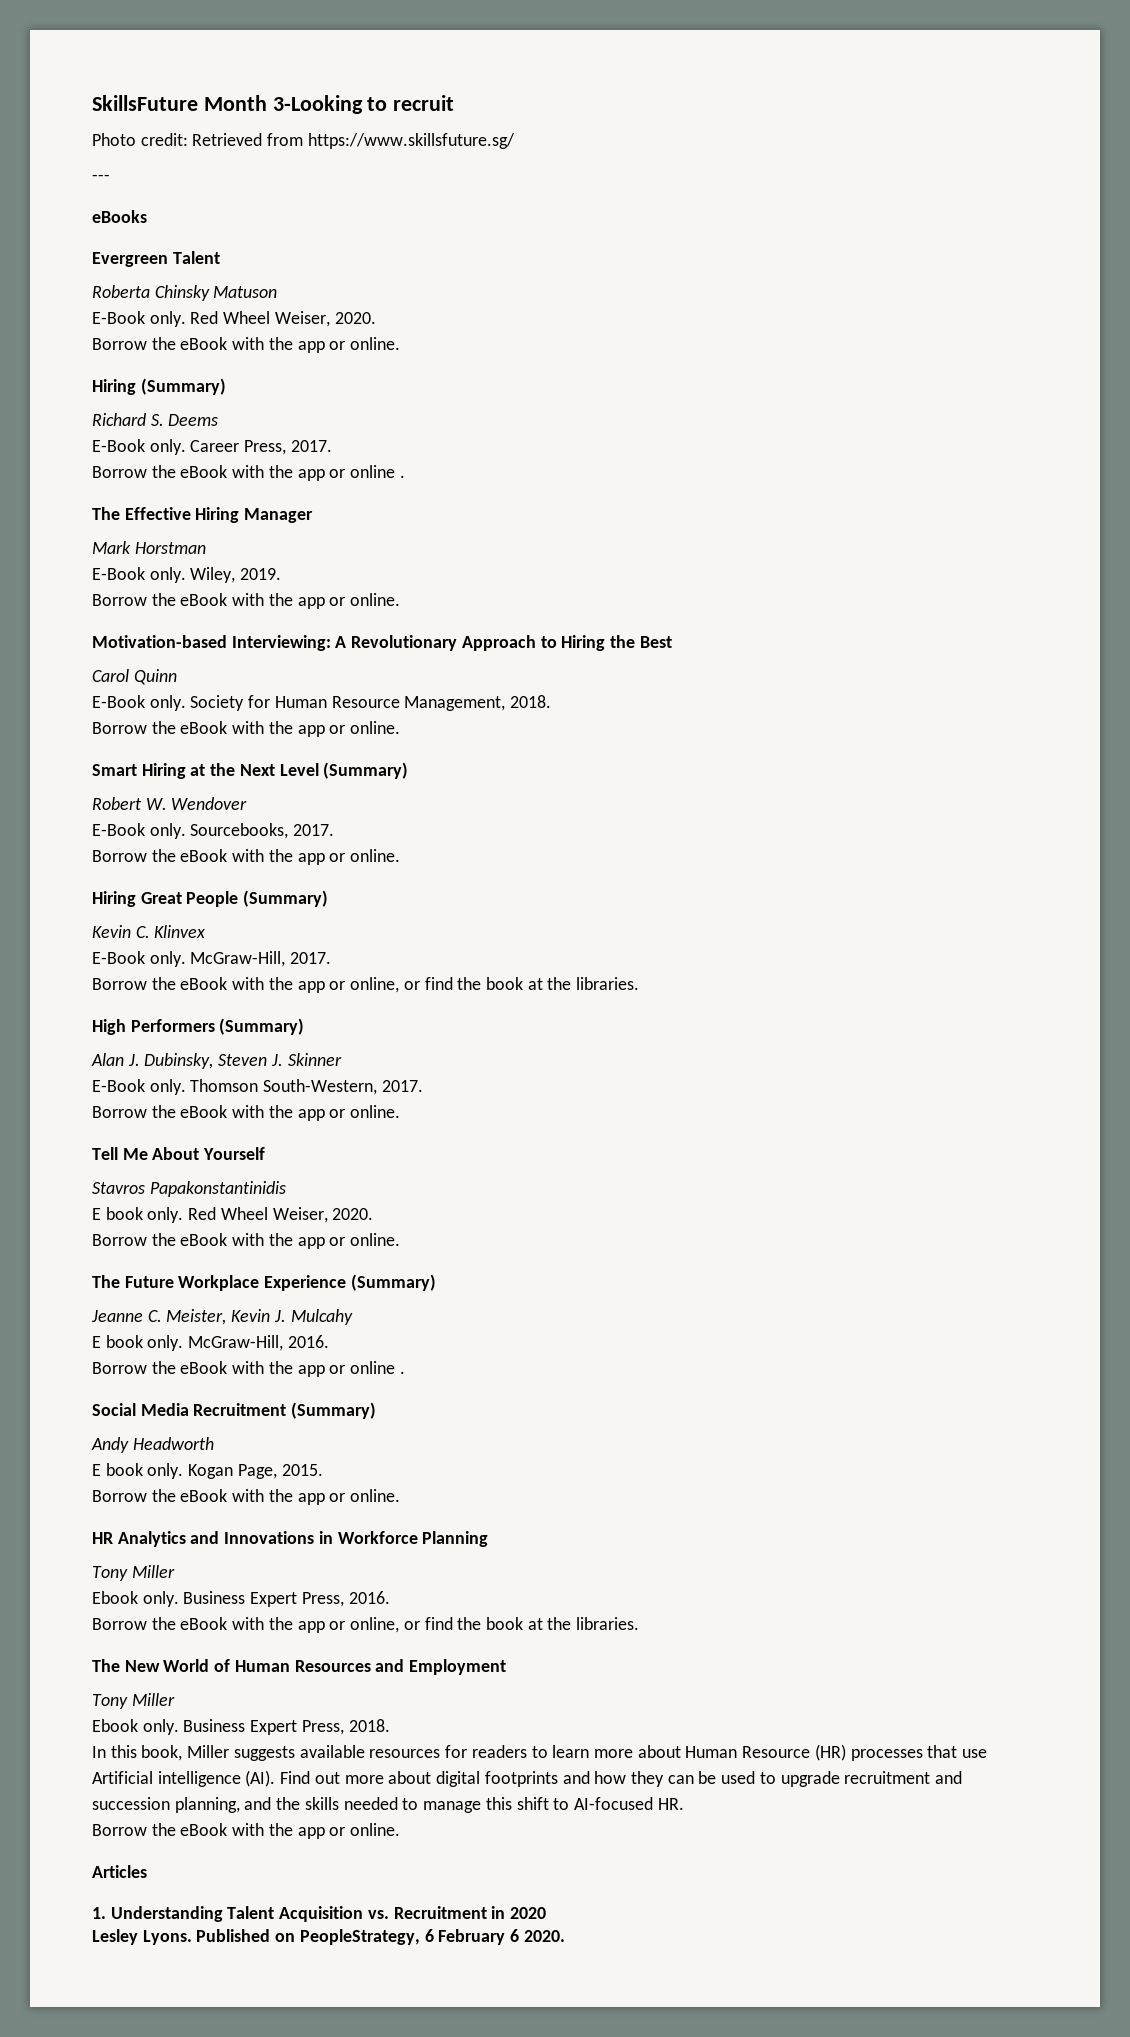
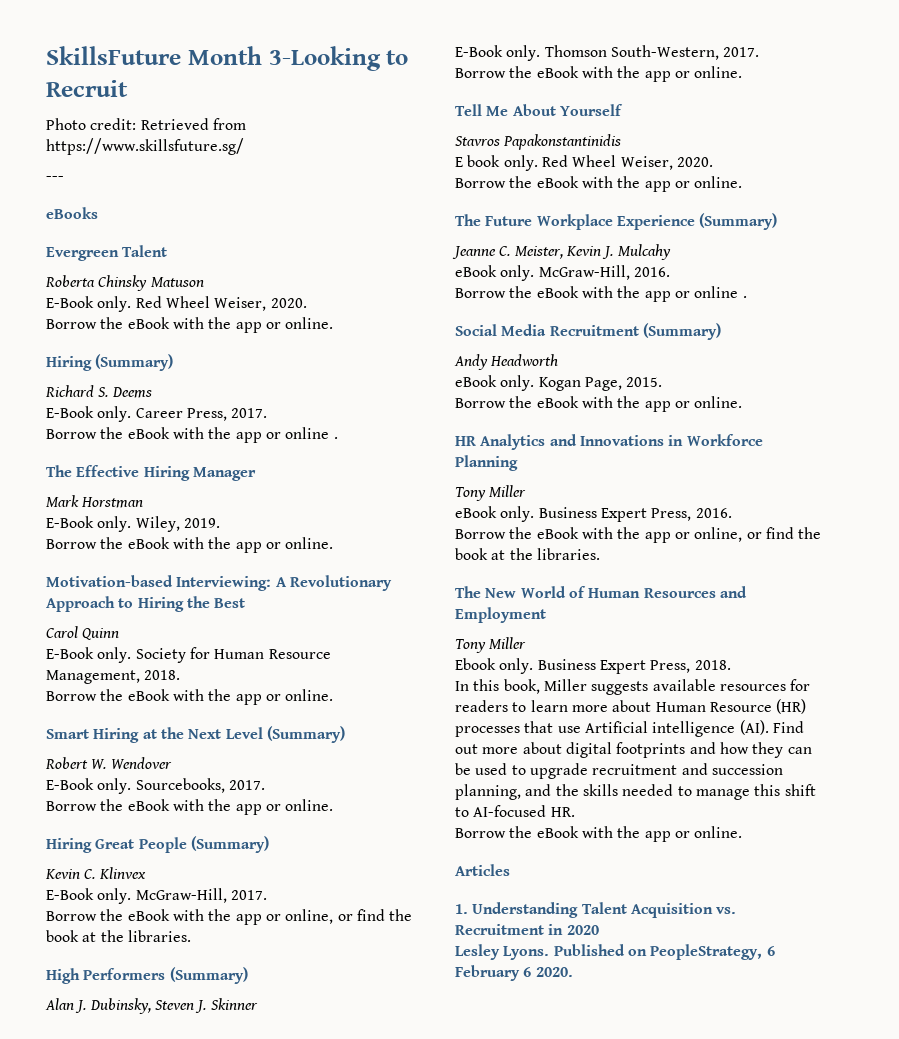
[393,95,455,111] recruit -> [46,80,128,97] Recruit
[92,1335,143,1348] E book -> [455,265,497,277] eBook
[92,1463,143,1476] E book -> [455,375,497,387] eBook
[92,1591,138,1604] Ebook -> [455,506,497,518] eBook

